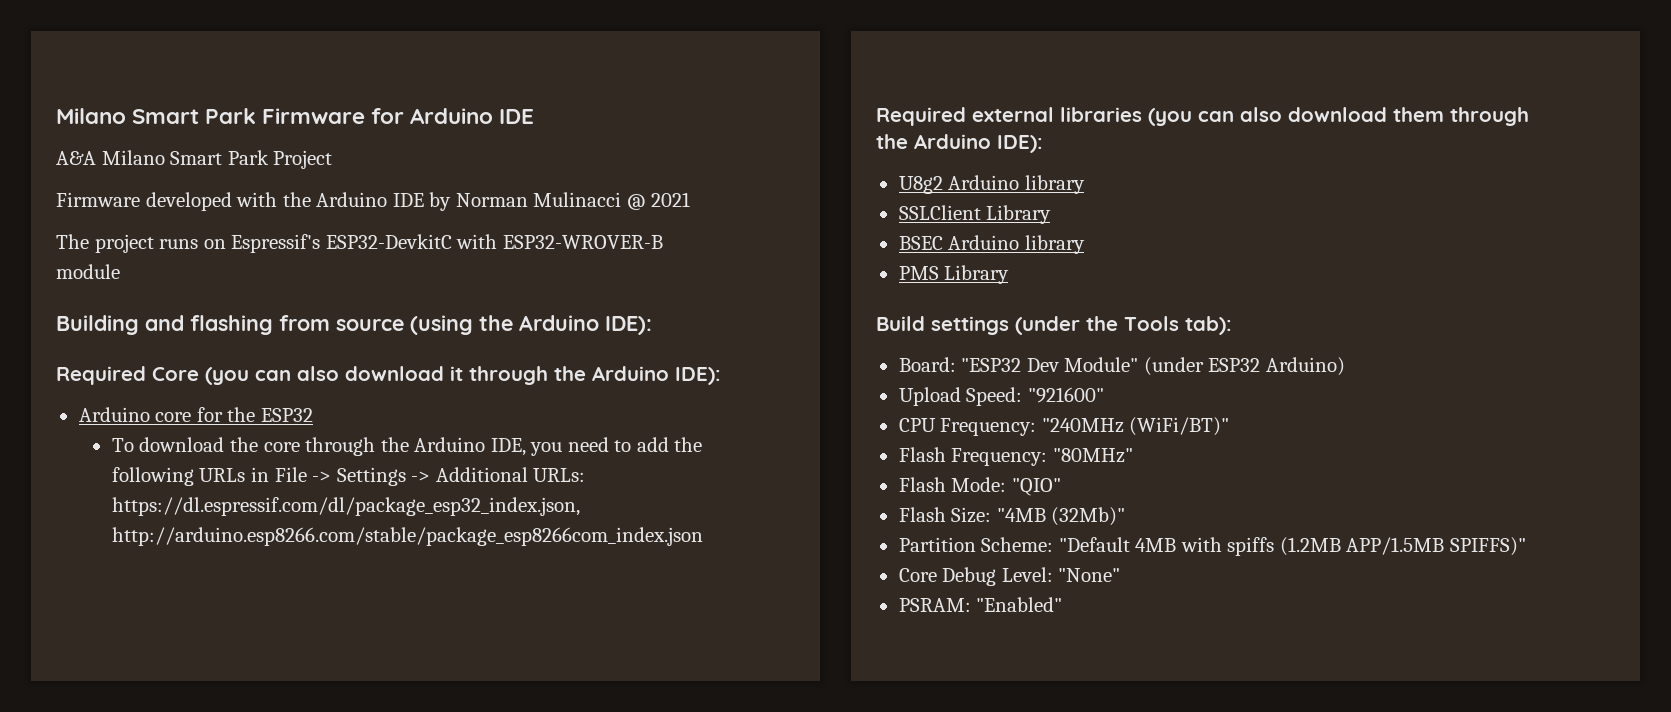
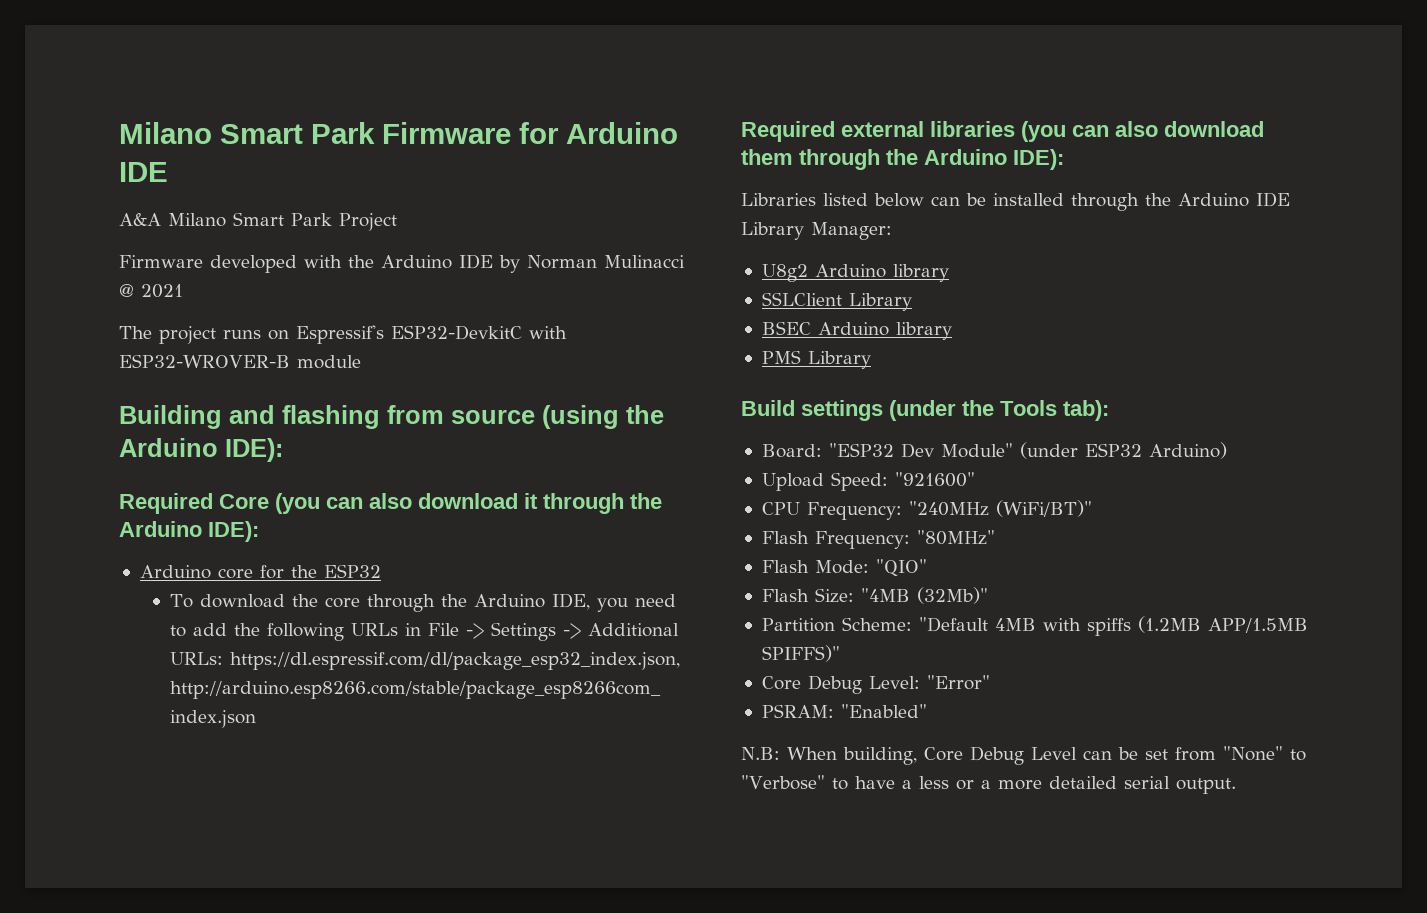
(1043, 144) none -> [741,192,1290,211] [741,222,892,240] // Libraries listed below can be installed through the Arduino IDE Library Manager:
[1058,568,1121,582] "None" -> [926,675,990,690] "Error"
(1063, 604) none -> [741,746,1306,765] [741,775,1236,794] // N.B: When building, Core Debug Level can be set from "None" to "Verbose" to have a less or a more detailed serial output.

